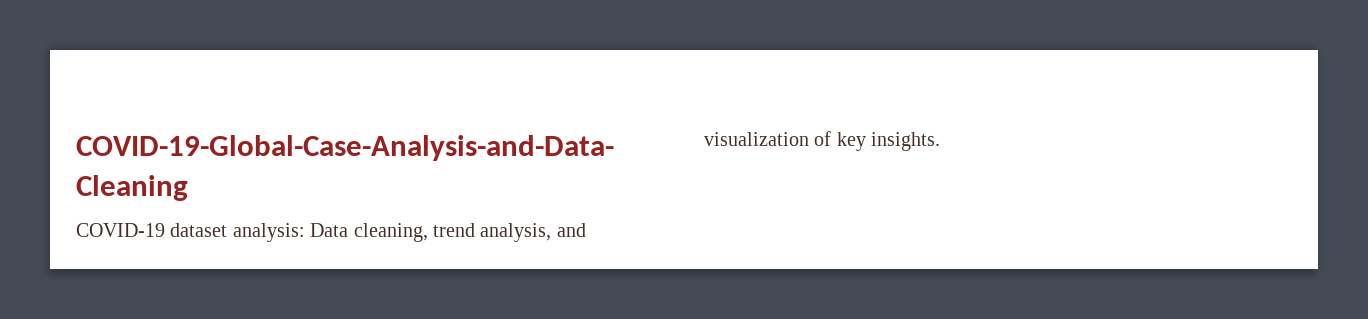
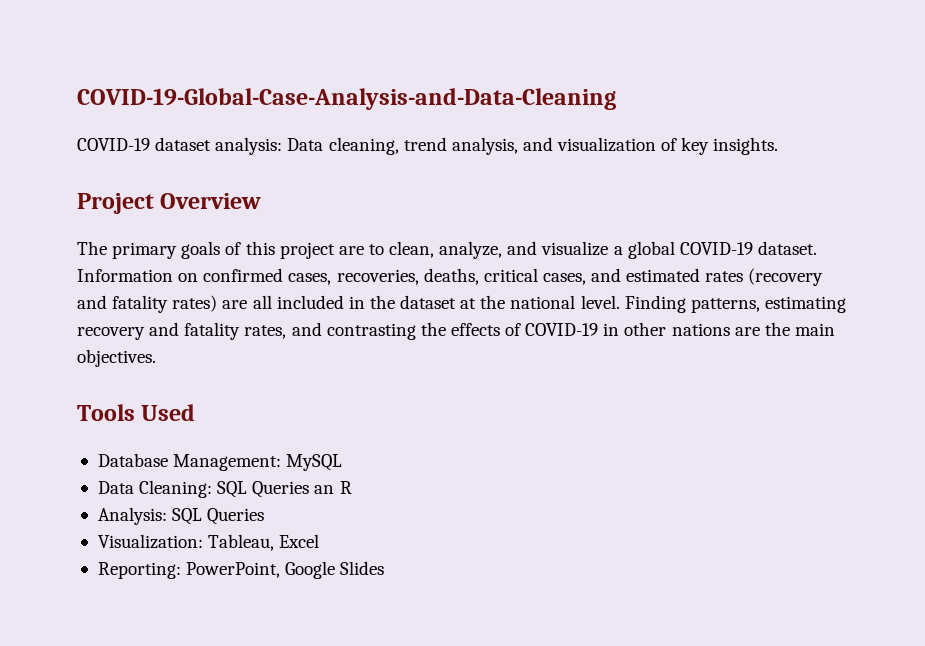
(941, 141) none -> [77,193,262,214] [77,241,817,259] [77,268,824,286] [77,295,846,313] [77,322,835,340] [77,349,156,367] [77,404,196,421] [97,453,343,471] [97,480,352,498] [97,507,265,525] [97,534,320,551] [97,561,385,579] // Project Overview // The primary goals of this project are to clean, analyze, and visualize a global COVID-19 dataset. Information on confirmed cases, recoveries, deaths, critical cases, and estimated rates (recovery and fatality rates) are all included in the dataset at the national level. Finding patterns, estimating recovery and fatality rates, and contrasting the effects of COVID-19 in other nations are the main objectives. // Tools Used // Database Management: MySQL // Data Cleaning: SQL Queries an R // Analysis: SQL Queries // Visualization: Tableau, Excel // Reporting: PowerPoint, Google Slides

